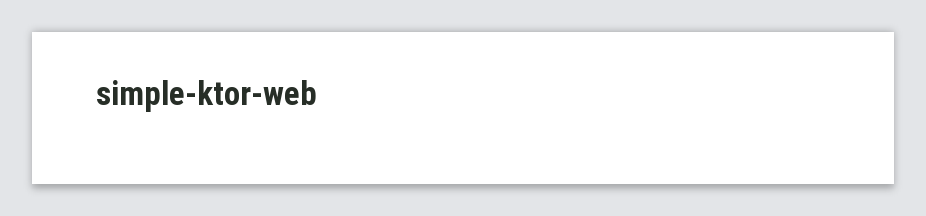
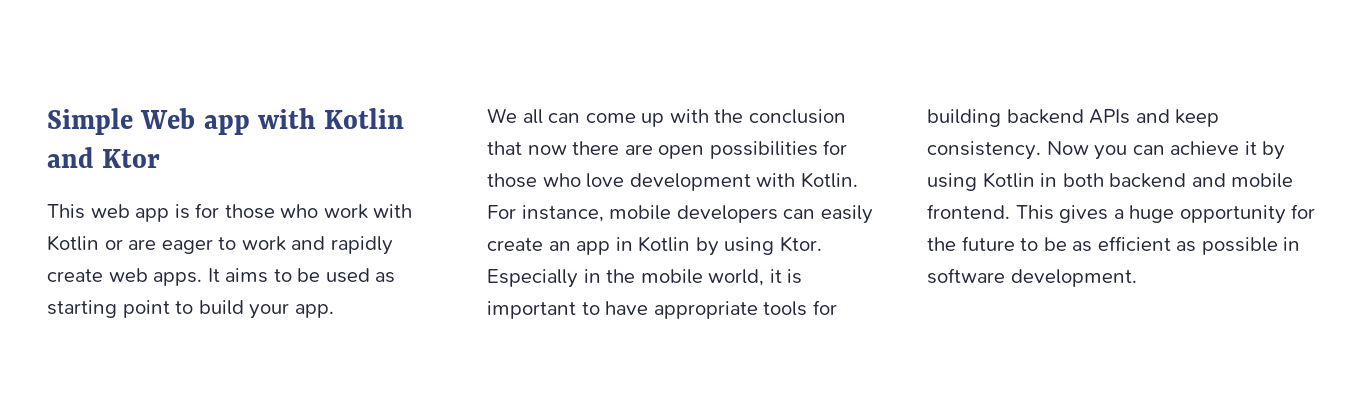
[96,80,317,112] simple-ktor-web -> [47,108,405,135] [47,147,161,168] [47,203,413,222] [47,235,393,255] [47,268,396,286] [47,300,334,319] [487,108,846,127] [487,140,848,159] [487,172,858,191] [487,205,873,224] [487,236,822,256] [487,269,803,288] [487,300,837,319] [927,109,1220,127] [927,141,1286,160] [927,172,1294,191] [927,204,1316,224] [927,236,1301,255] [927,268,1137,287] Simple Web app with Kotlin and Ktor // This web app is for those who work with Kotlin or are eager to work and rapidly create web apps. It aims to be used as starting point to build your app. // We all can come up with the conclusion that now there are open possibilities for those who love development with Kotlin. For instance, mobile developers can easily create an app in Kotlin by using Ktor. Especially in the mobile world, it is important to have appropriate tools for building backend APIs and keep consistency. Now you can achieve it by using Kotlin in both backend and mobile frontend. This gives a huge opportunity for the future to be as efficient as possible in software development.

